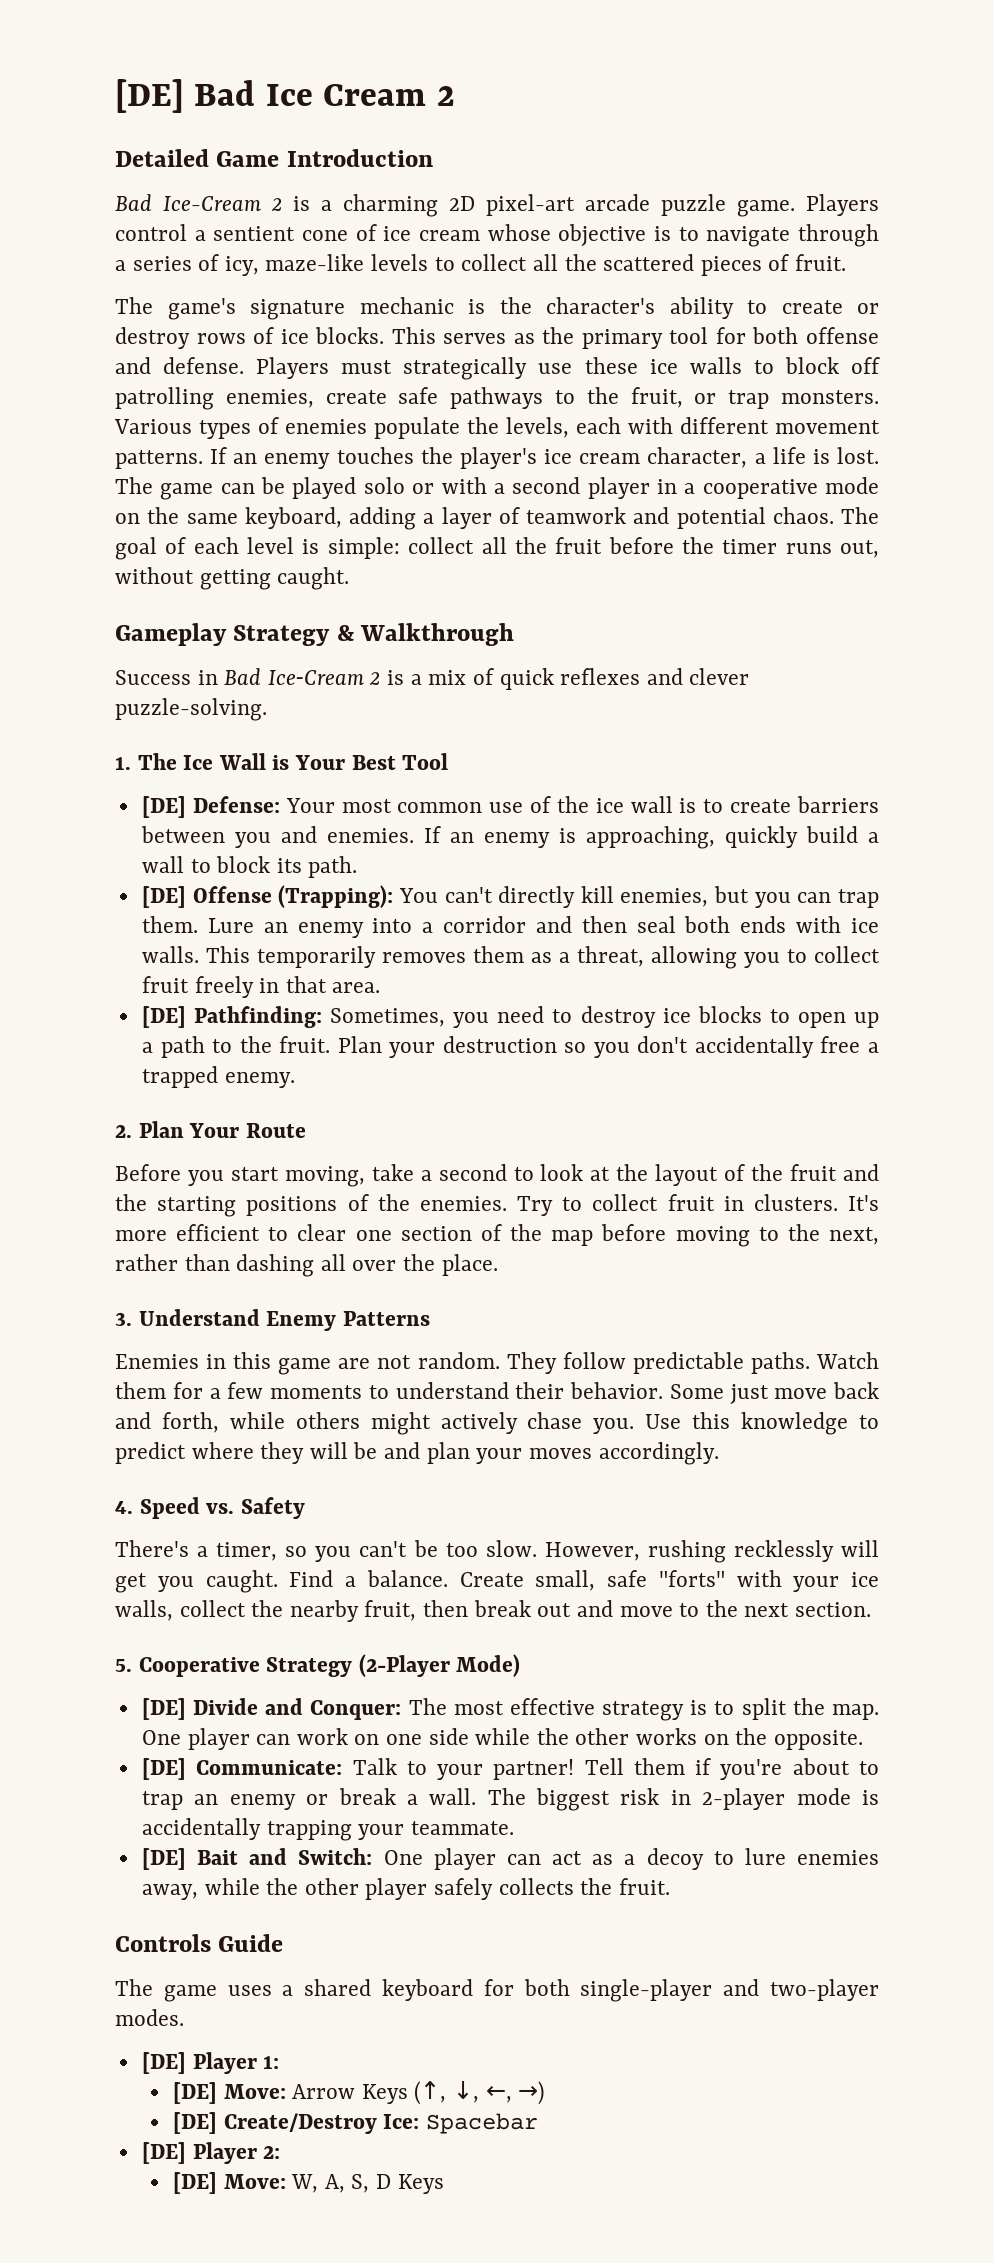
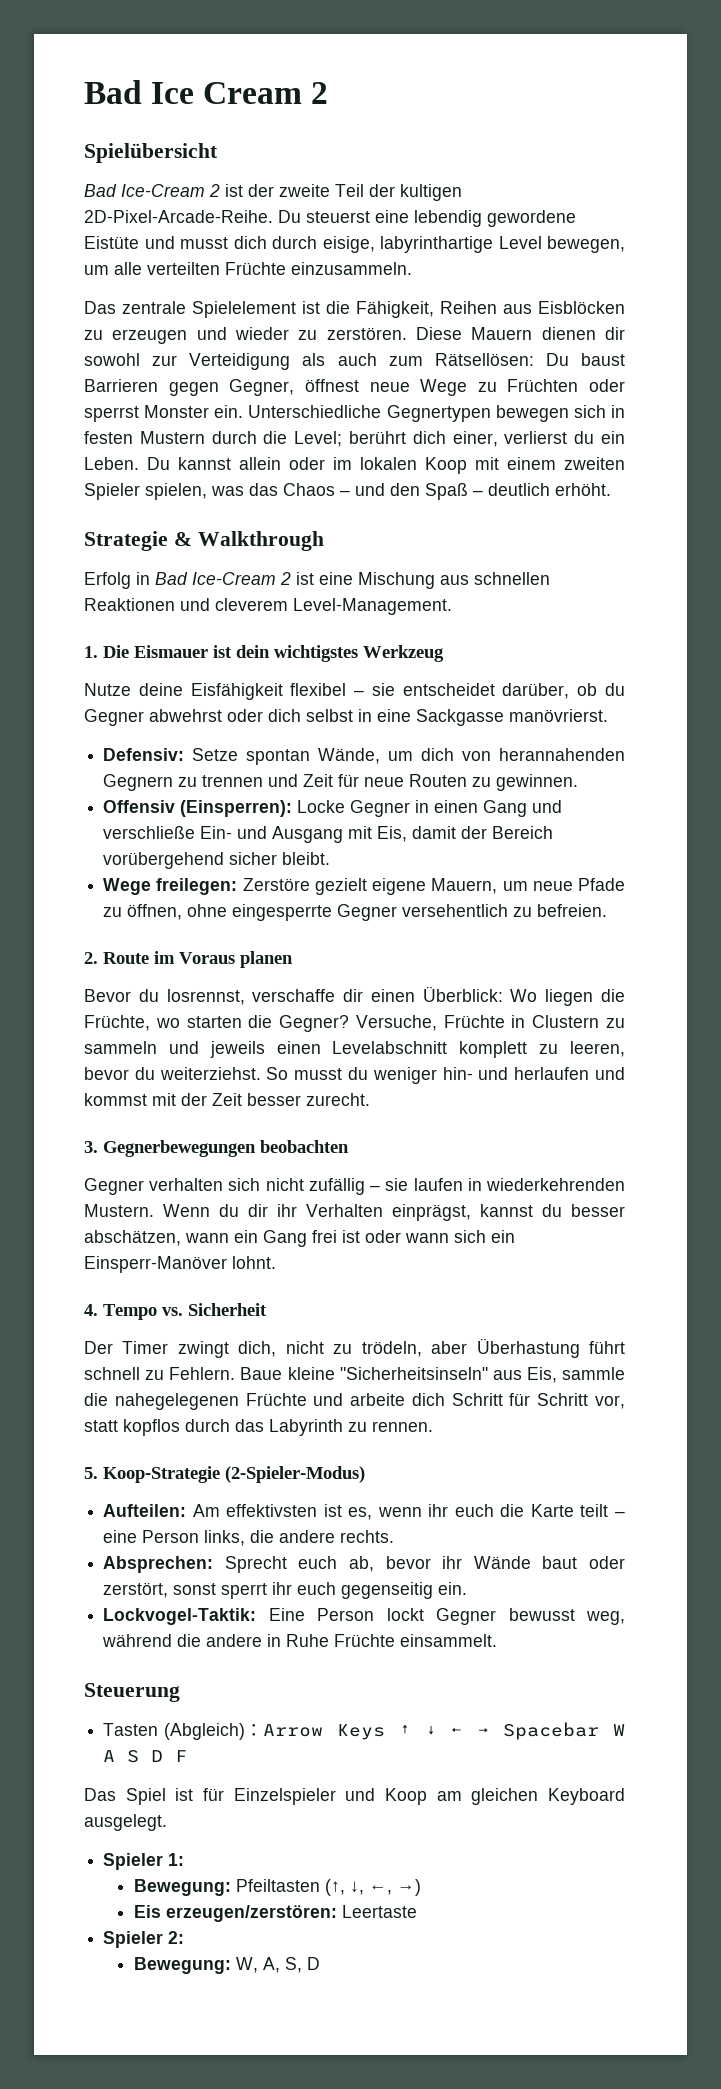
[115,79,184,113] [DE] -> (84, 92) none
[115,149,433,167] [115,194,879,217] [115,224,879,247] [115,254,846,276] [115,297,879,320] [115,327,880,349] [115,357,881,380] [115,387,879,410] [114,417,880,439] [115,447,880,469] [115,477,879,500] [115,507,879,530] [115,537,879,560] [115,567,350,590] [115,623,331,646] Detailed Game Introduction // Bad Ice-Cream 2 is a charming 2D pixel-art arcade puzzle game. Players control a sentient cone of ice cream whose objective is to navigate through a series of icy, maze-like levels to collect all the scattered pieces of fruit. // The game's signature mechanic is the character's ability to create or destroy rows of ice blocks. This serves as the primary tool for both offense and defense. Players must strategically use these ice walls to block off patrolling enemies, create safe pathways to the fruit, or trap monsters. Various types of enemies populate the levels, each with different movement patterns. If an enemy touches the player's ice cream character, a life is lost. The game can be played solo or with a second player in a cooperative mode on the same keyboard, adding a layer of teamwork and potential chaos. The goal of each level is simple: collect all the fruit before the timer runs out, without getting caught. // Gameplay Strategy -> [84,143,218,163] [84,184,462,201] [84,210,576,227] [84,236,625,253] [84,262,412,275] [84,301,625,318] [84,327,625,344] [84,353,625,370] [84,379,625,396] [84,405,625,422] [84,431,626,447] [84,457,625,474] [84,483,611,500] [84,531,168,551] Spielübersicht // Bad Ice‑Cream 2 ist der zweite Teil der kultigen 2D‑Pixel‑Arcade‑Reihe. Du steuerst eine lebendig gewordene Eistüte und musst dich durch eisige, labyrinthartige Level bewegen, um alle verteilten Früchte einzusammeln. // Das zentrale Spielelement ist die Fähigkeit, Reihen aus Eisblöcken zu erzeugen und wieder zu zerstören. Diese Mauern dienen dir sowohl zur Verteidigung als auch zum Rätsellösen: Du baust Barrieren gegen Gegner, öffnest neue Wege zu Früchten oder sperrst Monster ein. Unterschiedliche Gegnertypen bewegen sich in festen Mustern durch die Level; berührt dich einer, verlierst du ein Leben. Du kannst allein oder im lokalen Koop mit einem zweiten Spieler spielen, was das Chaos – und den Spaß – deutlich erhöht. // Strategie
[115,670,191,685] Success -> [84,572,131,589] Erfolg
[387,668,750,690] [115,698,267,721] [115,753,449,770] [141,796,880,818] [140,826,879,849] [141,856,358,878] [141,885,879,908] [141,916,880,938] [141,946,880,969] [141,976,381,998] [141,1006,879,1028] [141,1036,879,1058] [141,1066,295,1088] is a mix of quick reflexes and clever puzzle-solving. // 1. The Ice Wall is Your Best Tool // [DE] Defense: Your most common use of the ice wall is to create barriers between you and enemies. If an enemy is approaching, quickly build a wall to block its path. // [DE] Offense (Trapping): You can't directly kill enemies, but you can trap them. Lure an enemy into a corridor and then seal both ends with ice walls. This temporarily removes them as a threat, allowing you to collect fruit freely in that area. // [DE] Pathfinding: Sometimes, you need to destroy ice blocks to open up a path to the fruit. Plan your destruction so you don't accidentally free a trapped enemy. -> [296,572,550,589] [84,598,452,615] [84,645,444,662] [84,683,625,700] [84,709,608,726] [103,748,625,765] [103,774,579,791] [103,800,563,817] [103,826,554,843] [103,852,331,869] [103,878,625,895] [103,904,608,921] ist eine Mischung aus schnellen Reaktionen und cleverem Level‑Management. // 1. Die Eismauer ist dein wichtigstes Werkzeug // Nutze deine Eisfähigkeit flexibel – sie entscheidet darüber, ob du Gegner abwehrst oder dich selbst in eine Sackgasse manövrierst. // Defensiv: Setze spontan Wände, um dich von herannahenden Gegnern zu trennen und Zeit für neue Routen zu gewinnen. // Offensiv (Einsperren): Locke Gegner in einen Gang und verschließe Ein‑ und Ausgang mit Eis, damit der Bereich vorübergehend sicher bleibt. // Wege freilegen: Zerstöre gezielt eigene Mauern, um neue Pfade zu öffnen, ohne eingesperrte Gegner versehentlich zu befreien.
[138,1121,240,1138] Plan Your -> (98, 958) none
[115,1164,879,1187] [115,1194,879,1217] [115,1224,879,1247] [115,1254,498,1277] [115,1309,430,1331] [115,1352,879,1375] [115,1382,879,1404] [115,1412,879,1435] [115,1442,719,1465] [115,1497,305,1519] [115,1540,880,1563] [115,1570,879,1593] [115,1600,871,1622] [115,1654,521,1677] [141,1698,880,1721] [141,1728,863,1750] [141,1758,879,1780] [141,1788,879,1811] [141,1818,514,1841] [141,1848,879,1870] [141,1878,670,1900] [115,1934,284,1952] [115,1979,879,2002] [115,2009,184,2026] [141,2052,280,2074] [172,2081,545,2105] [172,2112,538,2134] [141,2142,257,2164] // Before you start moving, take a second to look at the layout of the fruit and the starting positions of the enemies. Try to collect fruit in clusters. It's more efficient to clear one section of the map before moving to the next, rather than dashing all over the place. // 3. Understand Enemy Patterns // Enemies in this game are not random. They follow predictable paths. Watch them for a few moments to understand their behavior. Some just move back and forth, while others might actively chase you. Use this knowledge to predict where they will be and plan your moves accordingly. // 4. Speed vs. Safety // There's a timer, so you can't be too slow. However, rushing recklessly will get you caught. Find a balance. Create small, safe "forts" with your ice walls, collect the nearby fruit, then break out and move to the next section. // 5. Cooperative Strategy (2-Player Mode) // [DE] Divide and Conquer: The most effective strategy is to split the map. One player can work on one side while the other works on the opposite. // [DE] Communicate: Talk to your partner! Tell them if you're about to trap an enemy or break a wall. The biggest risk in 2-player mode is accidentally trapping your teammate. // [DE] Bait and Switch: One player can act as a decoy to lure enemies away, while the other player safely collects the fruit. // Controls Guide // The game uses a shared keyboard for both single-player and two-player modes. // [DE] Player 1: // [DE] Move: Arrow Keys (↑, ↓, ←, →) // [DE] Create/Destroy Ice: Spacebar // [DE] Player -> [154,951,293,968] [84,986,625,1006] [84,1015,625,1032] [84,1041,625,1058] [84,1067,626,1084] [84,1093,370,1106] [84,1140,349,1157] [84,1178,625,1195] [84,1204,625,1221] [84,1230,515,1247] [84,1256,276,1273] [84,1303,267,1320] [84,1338,626,1358] [84,1367,625,1383] [84,1393,625,1410] [84,1419,433,1436] [84,1466,365,1483] [103,1504,625,1520] [103,1530,395,1546] [103,1556,625,1573] [103,1582,468,1599] [103,1608,625,1625] [102,1634,498,1647] [84,1683,180,1702] [103,1722,625,1740] [103,1750,188,1763] [84,1788,625,1805] [84,1814,167,1831] [103,1853,185,1870] [133,1879,421,1896] [133,1905,417,1922] [103,1931,164,1948] im Voraus planen // Bevor du losrennst, verschaffe dir einen Überblick: Wo liegen die Früchte, wo starten die Gegner? Versuche, Früchte in Clustern zu sammeln und jeweils einen Levelabschnitt komplett zu leeren, bevor du weiterziehst. So musst du weniger hin‑ und herlaufen und kommst mit der Zeit besser zurecht. // 3. Gegnerbewegungen beobachten // Gegner verhalten sich nicht zufällig – sie laufen in wiederkehrenden Mustern. Wenn du dir ihr Verhalten einprägst, kannst du besser abschätzen, wann ein Gang frei ist oder wann sich ein Einsperr‑Manöver lohnt. // 4. Tempo vs. Sicherheit // Der Timer zwingt dich, nicht zu trödeln, aber Überhastung führt schnell zu Fehlern. Baue kleine "Sicherheitsinseln" aus Eis, sammle die nahegelegenen Früchte und arbeite dich Schritt für Schritt vor, statt kopflos durch das Labyrinth zu rennen. // 5. Koop‑Strategie (2‑Spieler‑Modus) // Aufteilen: Am effektivsten ist es, wenn ihr euch die Karte teilt – eine Person links, die andere rechts. // Absprechen: Sprecht euch ab, bevor ihr Wände baut oder zerstört, sonst sperrt ihr euch gegenseitig ein. // Lockvogel‑Taktik: Eine Person lockt Gegner bewusst weg, während die andere in Ruhe Früchte einsammelt. // Steuerung // Tasten (Abgleich)：Arrow Keys ↑ ↓ ← → Spacebar W A S D F // Das Spiel ist für Einzelspieler und Koop am gleichen Keyboard ausgelegt. // Spieler 1: // Bewegung: Pfeiltasten (↑, ↓, ←, →) // Eis erzeugen/zerstören: Leertaste // Spieler
[172,2172,286,2194] [DE] Move: -> [133,1957,231,1974] Bewegung:
[397,2174,444,2194] Keys -> (320, 1963) none

